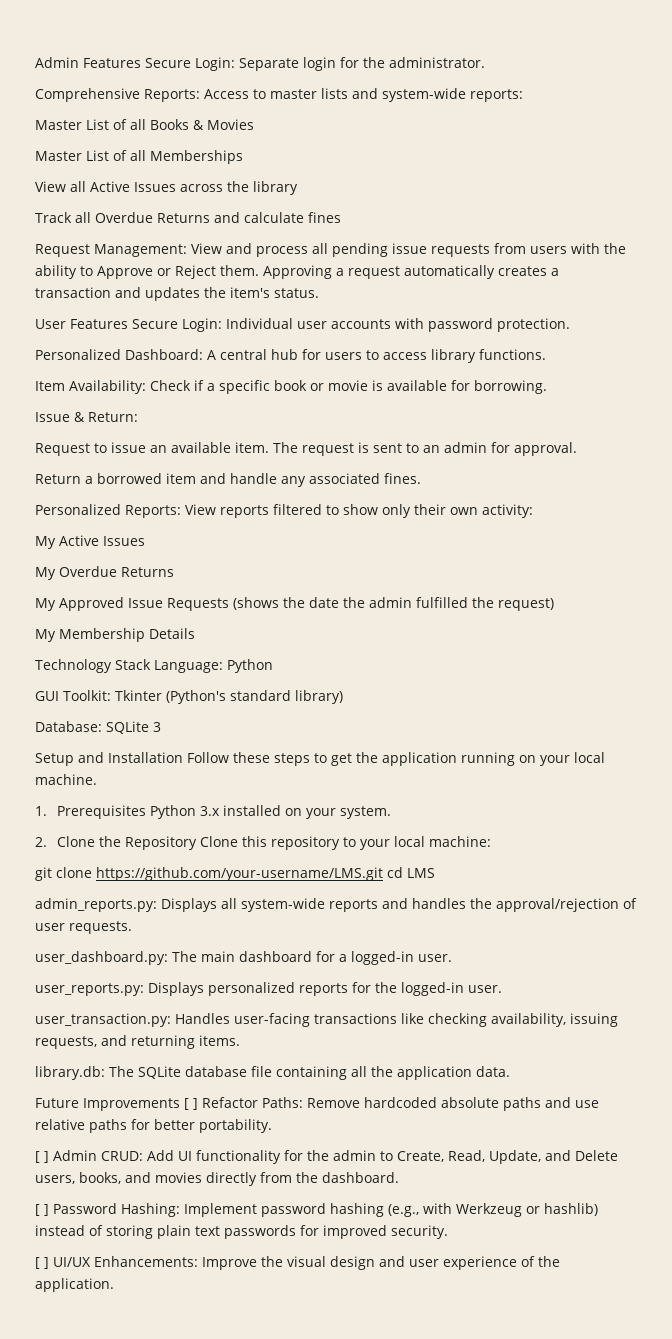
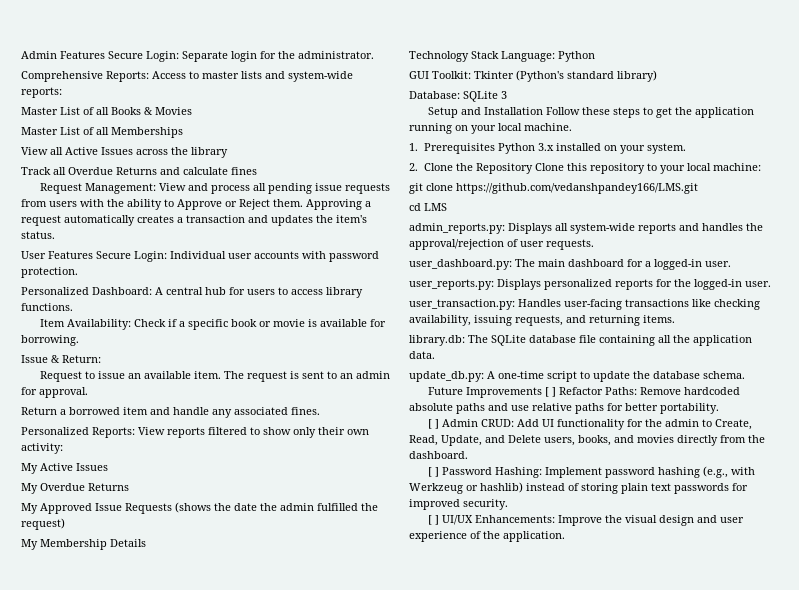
[96,867,383,881] https://github.com/your-username/LMS.git -> [456,183,698,194] https://github.com/vedanshpandey166/LMS.git //
(510, 1071) none -> [409,371,745,382] // update_db.py: A one-time script to update the database schema.

